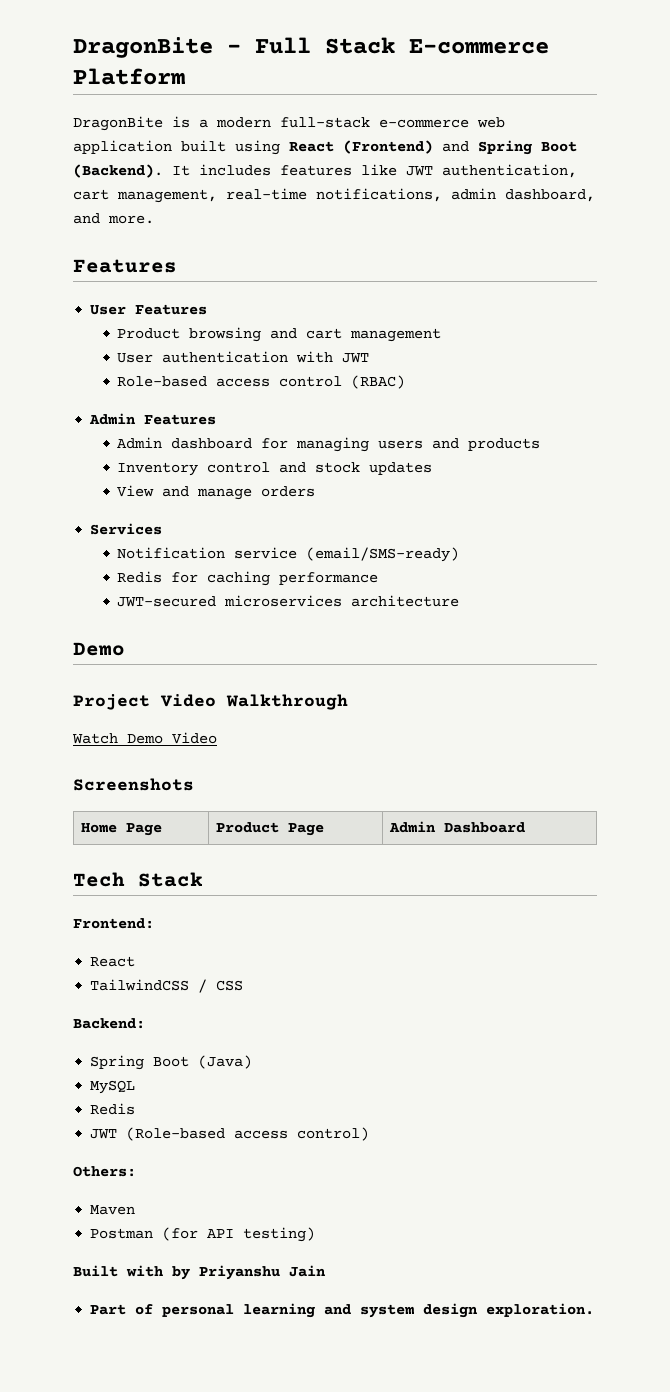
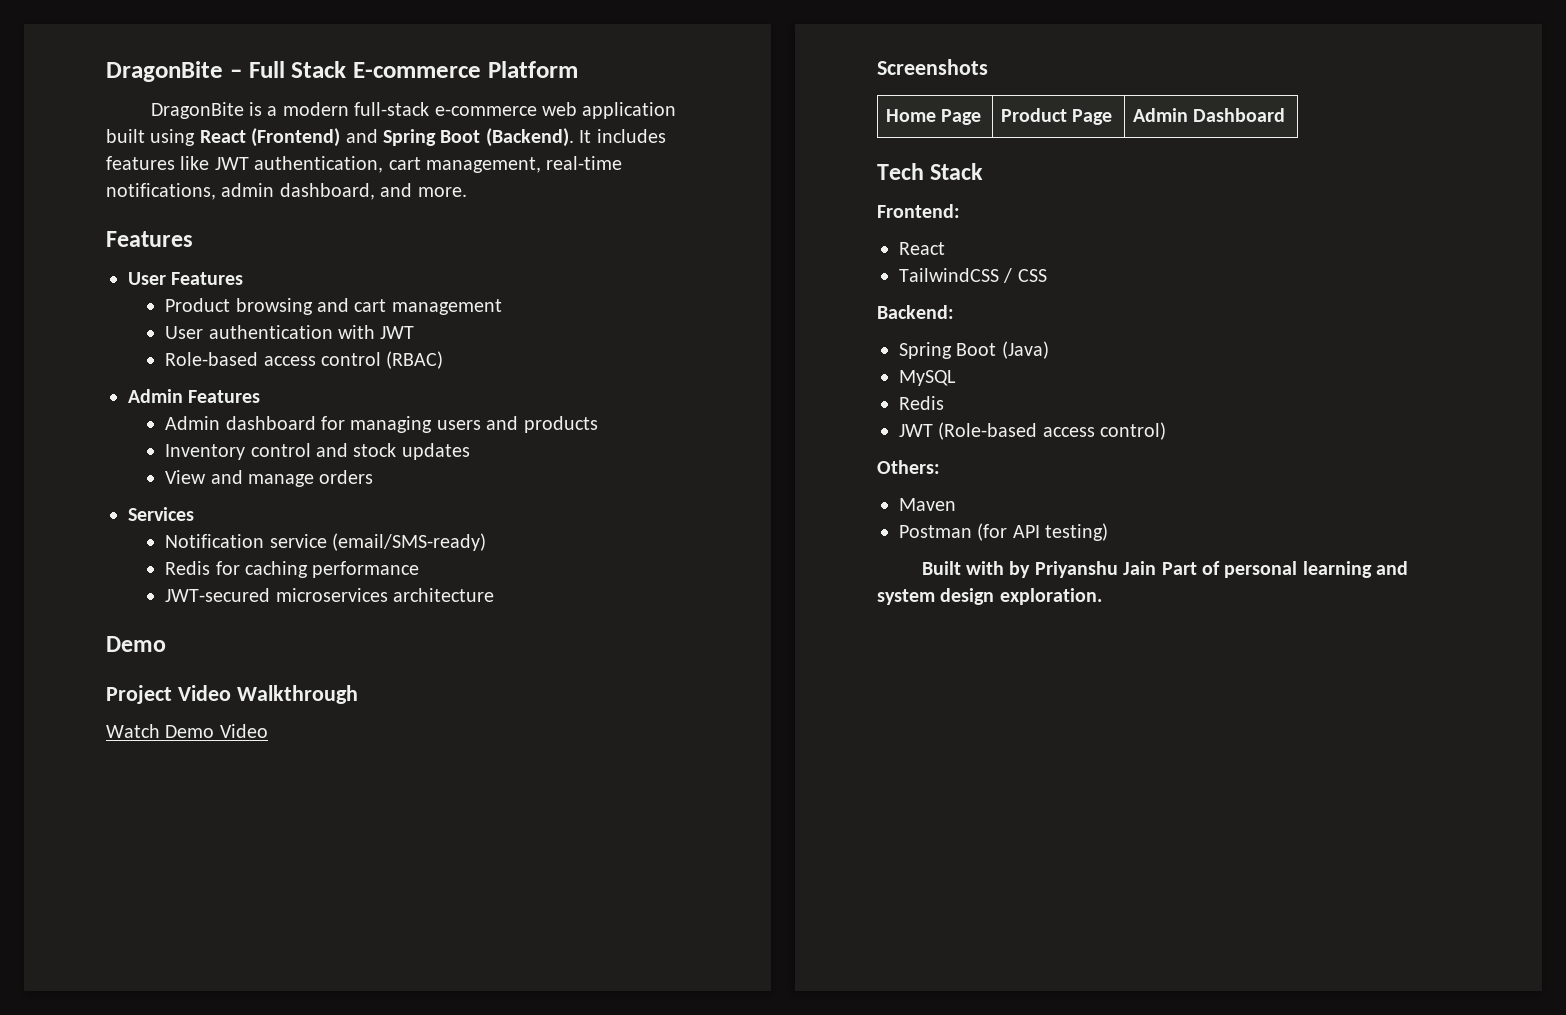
(326, 1271) // -> (1157, 568) none

